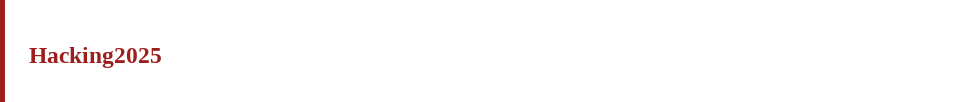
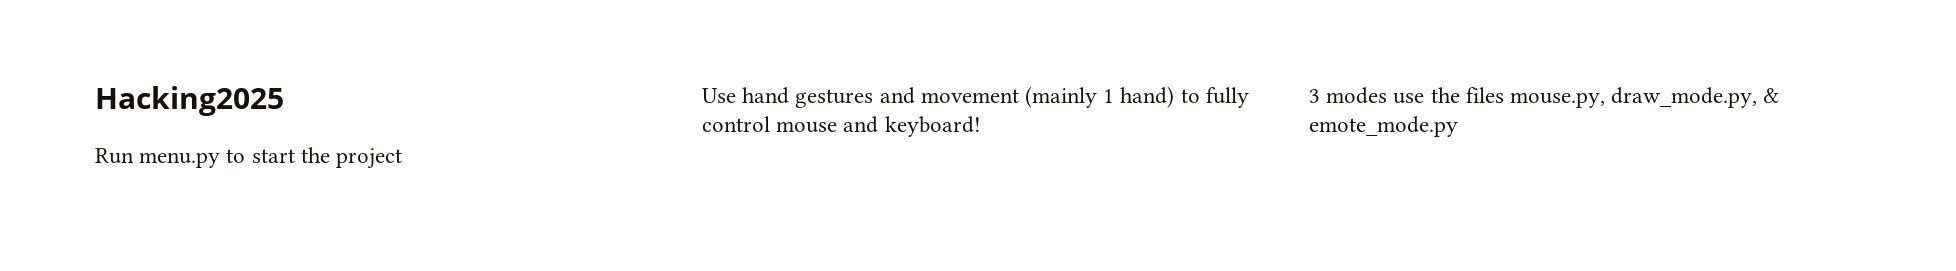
(162, 57) none -> [95,147,403,169] [702,86,1249,108] [702,116,981,137] [1309,87,1780,108] [1309,116,1458,137] // Run menu.py to start the project // Use hand gestures and movement (mainly 1 hand) to fully control mouse and keyboard! // 3 modes use the files mouse.py, draw_mode.py, & emote_mode.py

